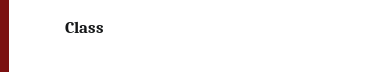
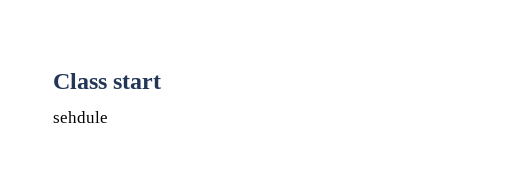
(104, 27) none -> [113,75,162,89] [53,111,108,123] start // sehdule

